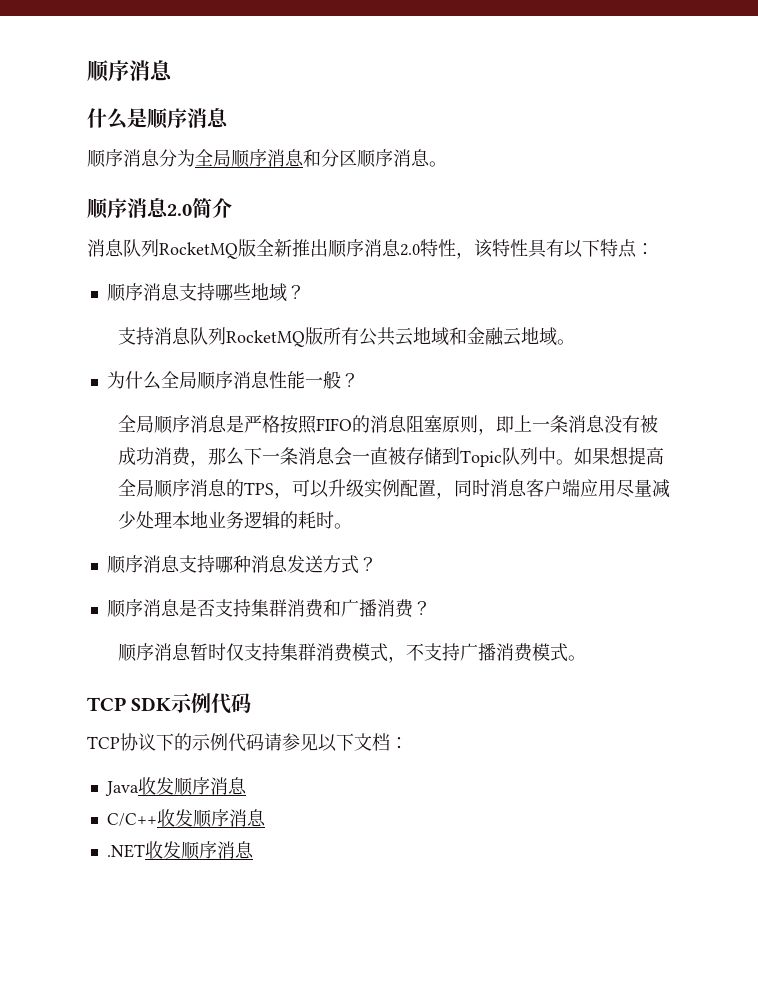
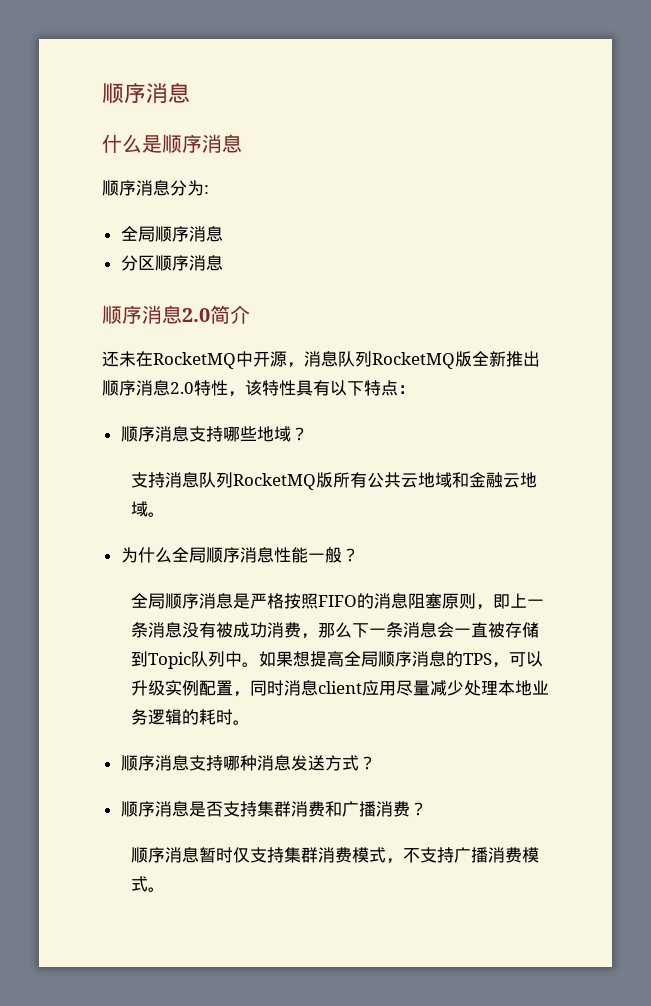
[195,149,321,168] 全局顺序消息和 -> [204,185,209,194] [120,226,223,242] : // 全局顺序消息 //
[429,161,447,167] 。 -> (223, 263) none
(232, 208) none -> [102,351,304,369] 还未在RocketMQ中开源，
[526,479,581,497] 客户端 -> [317,681,362,694] client
[87,692,252,714] [87,733,408,752] [104,777,247,796] [106,809,266,828] [106,841,254,860] // TCP SDK示例代码 // TCP协议下的示例代码请参见以下文档： // Java收发顺序消息 // C/C++收发顺序消息 // .NET收发顺序消息 -> (165, 889) none

